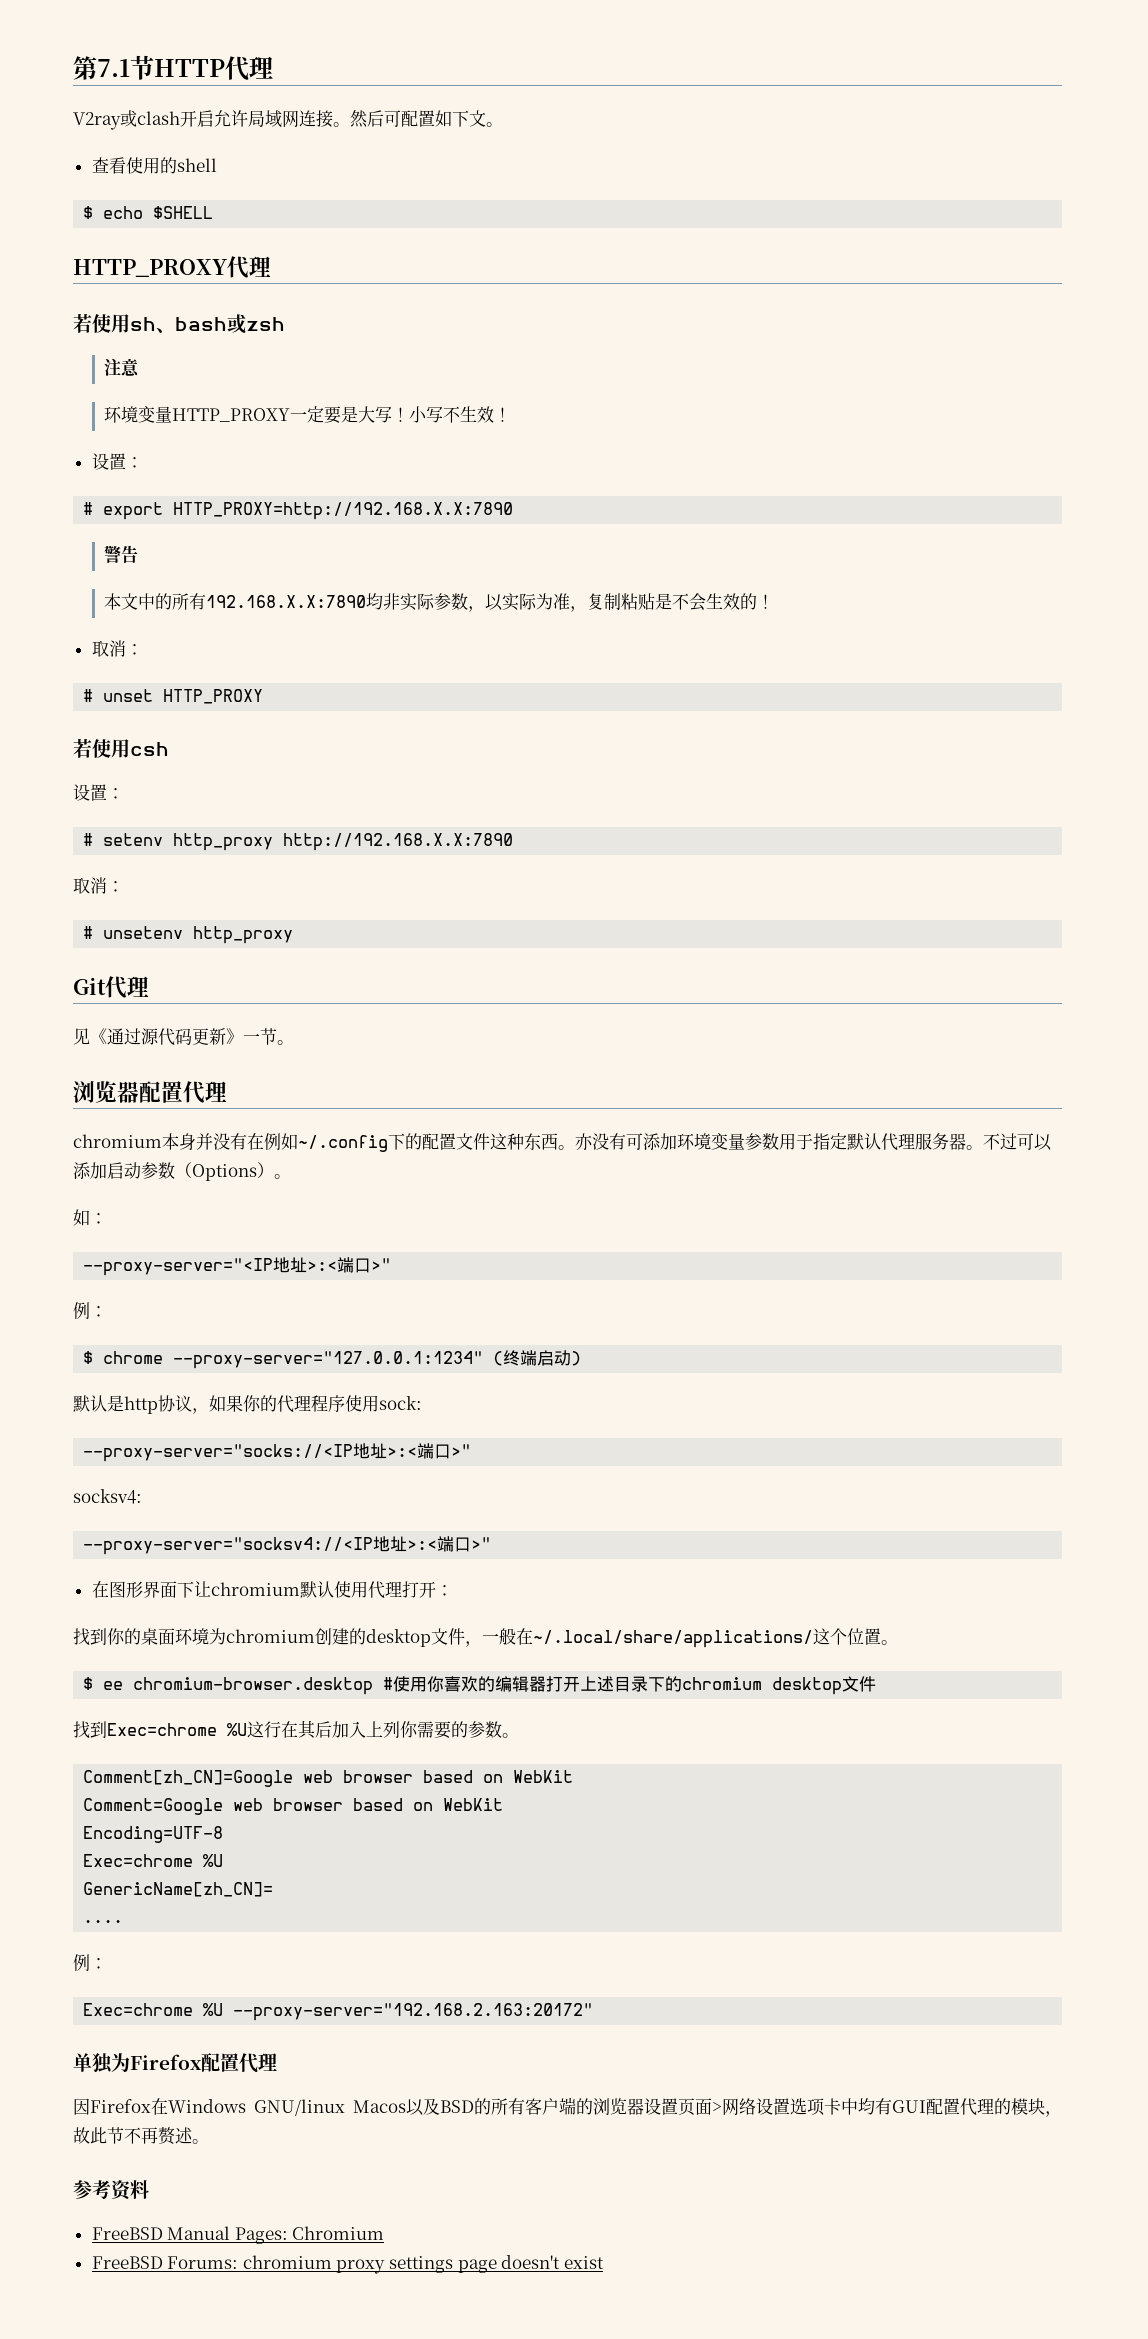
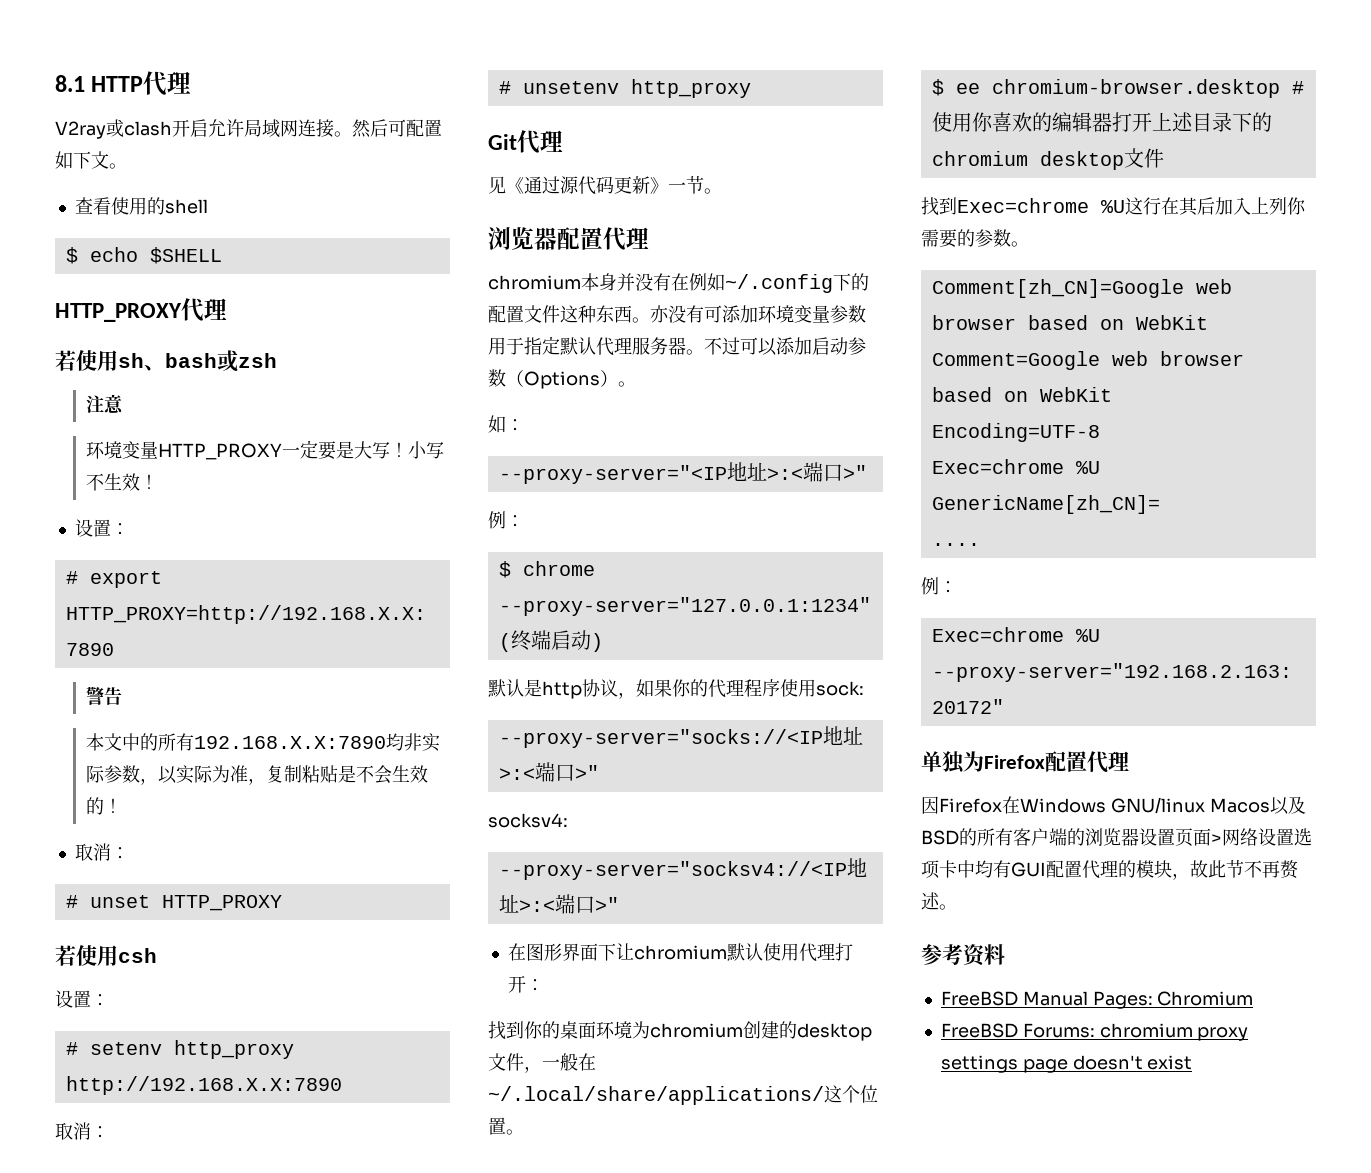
[73,55,154,80] 第7.1节 -> [55,75,85,92] 8.1

